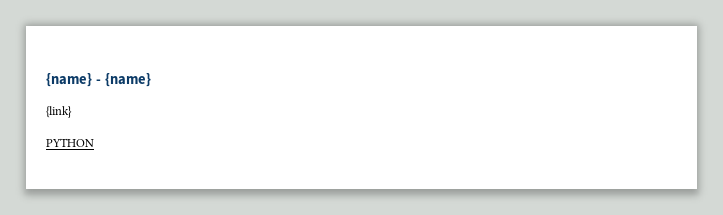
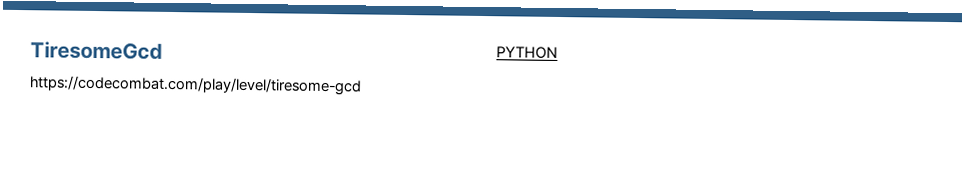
[46,73,151,87] [46,106,72,118] {name} - {name} // {link} -> [30,41,163,60] [29,75,362,96] TiresomeGcd // https://codecombat.com/play/level/tiresome-gcd

